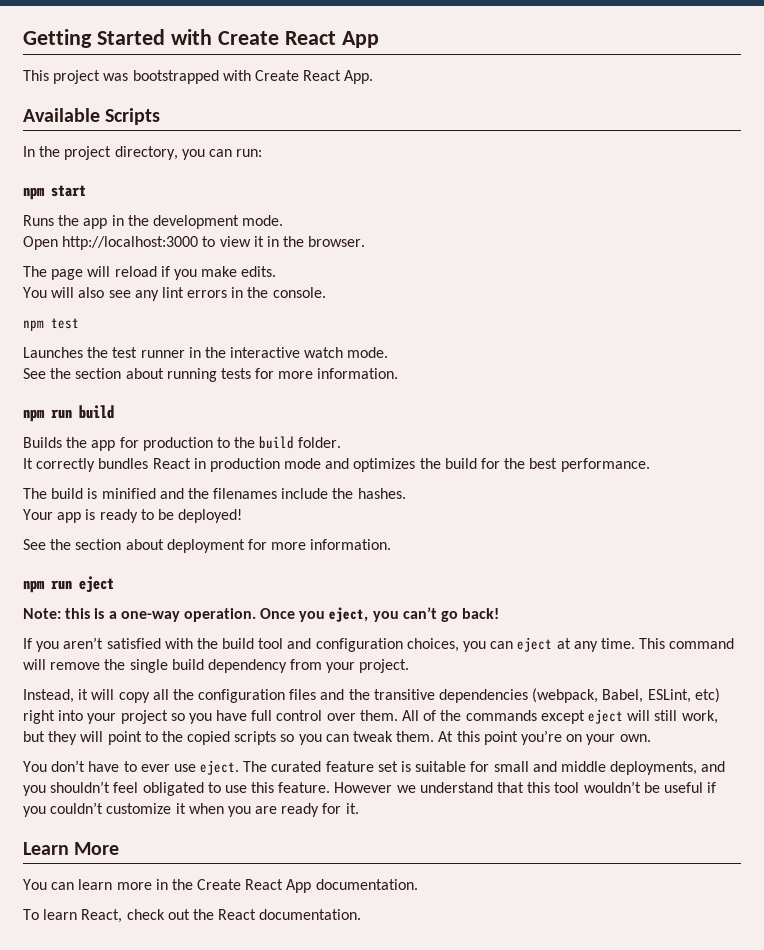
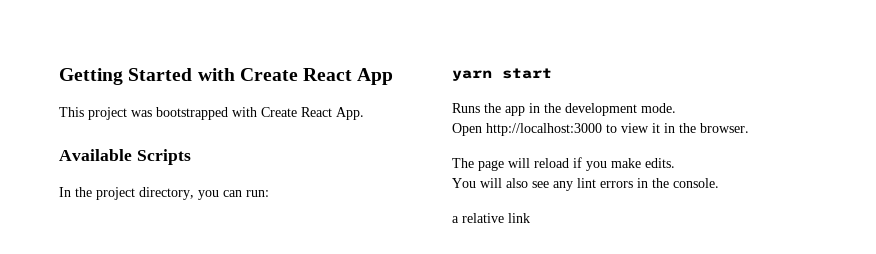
[23,187,45,200] npm -> [452,70,492,81] yarn
[23,318,79,331] [23,347,389,358] [23,368,399,382] [23,405,114,422] [23,436,342,451] [23,458,650,472] [23,488,406,499] [23,509,243,523] [23,539,392,553] [23,576,114,593] [23,607,500,622] [23,637,735,652] [23,659,410,673] [23,688,720,703] [23,709,718,724] [23,730,651,745] [23,760,726,775] [23,781,717,796] [23,802,359,817] [23,842,120,855] [23,879,418,893] [23,909,362,923] npm test // Launches the test runner in the interactive watch mode. // See the section about running tests for more information. // npm run build // Builds the app for production to the build folder. // It correctly bundles React in production mode and optimizes the build for the best performance. // The build is minified and the filenames include the hashes. // Your app is ready to be deployed! // See the section about deployment for more information. // npm run eject // Note: this is a one-way operation. Once you eject, you can’t go back! // If you aren’t satisfied with the build tool and configuration choices, you can eject at any time. This command will remove the single build dependency from your project. // Instead, it will copy all the configuration files and the transitive dependencies (webpack, Babel, ESLint, etc) right into your project so you have full control over them. All of the commands except eject will still work, but they will point to the copied scripts so you can tweak them. At this point you’re on your own. // You don’t have to ever use eject. The curated feature set is suitable for small and middle deployments, and you shouldn’t feel obligated to use this feature. However we understand that this tool wouldn’t be useful if you couldn’t customize it when you are ready for it. // Learn More // You can learn more in the Create React App documentation. // To learn React, check out the React documentation. -> [452,213,530,223] a relative link

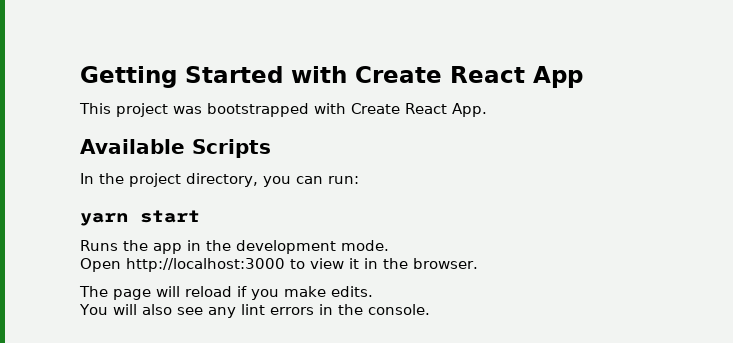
[452,213,530,223] // a relative link -> (430, 309) none

